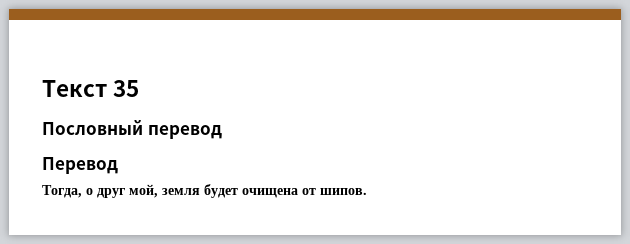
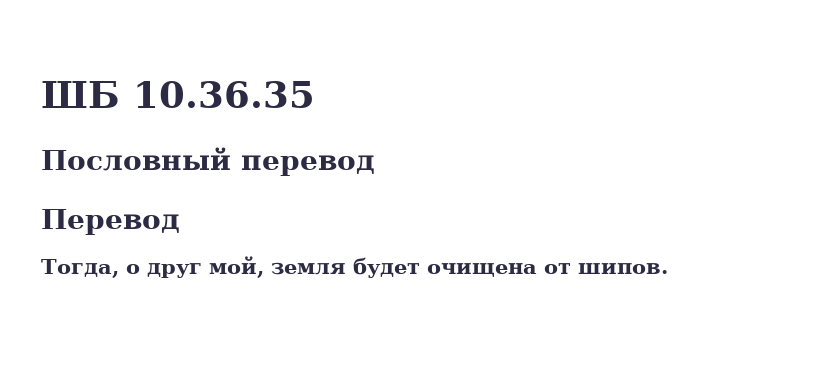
[42,80,140,97] Текст 35 -> [41,81,315,108] ШБ 10.36.35

